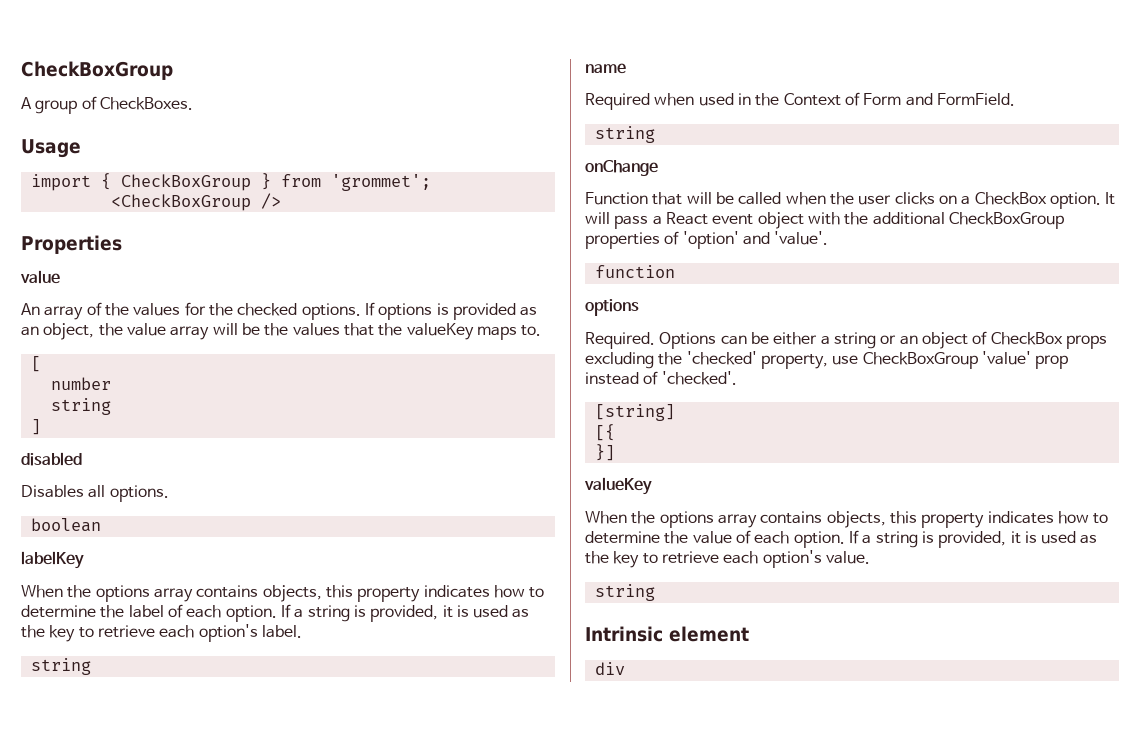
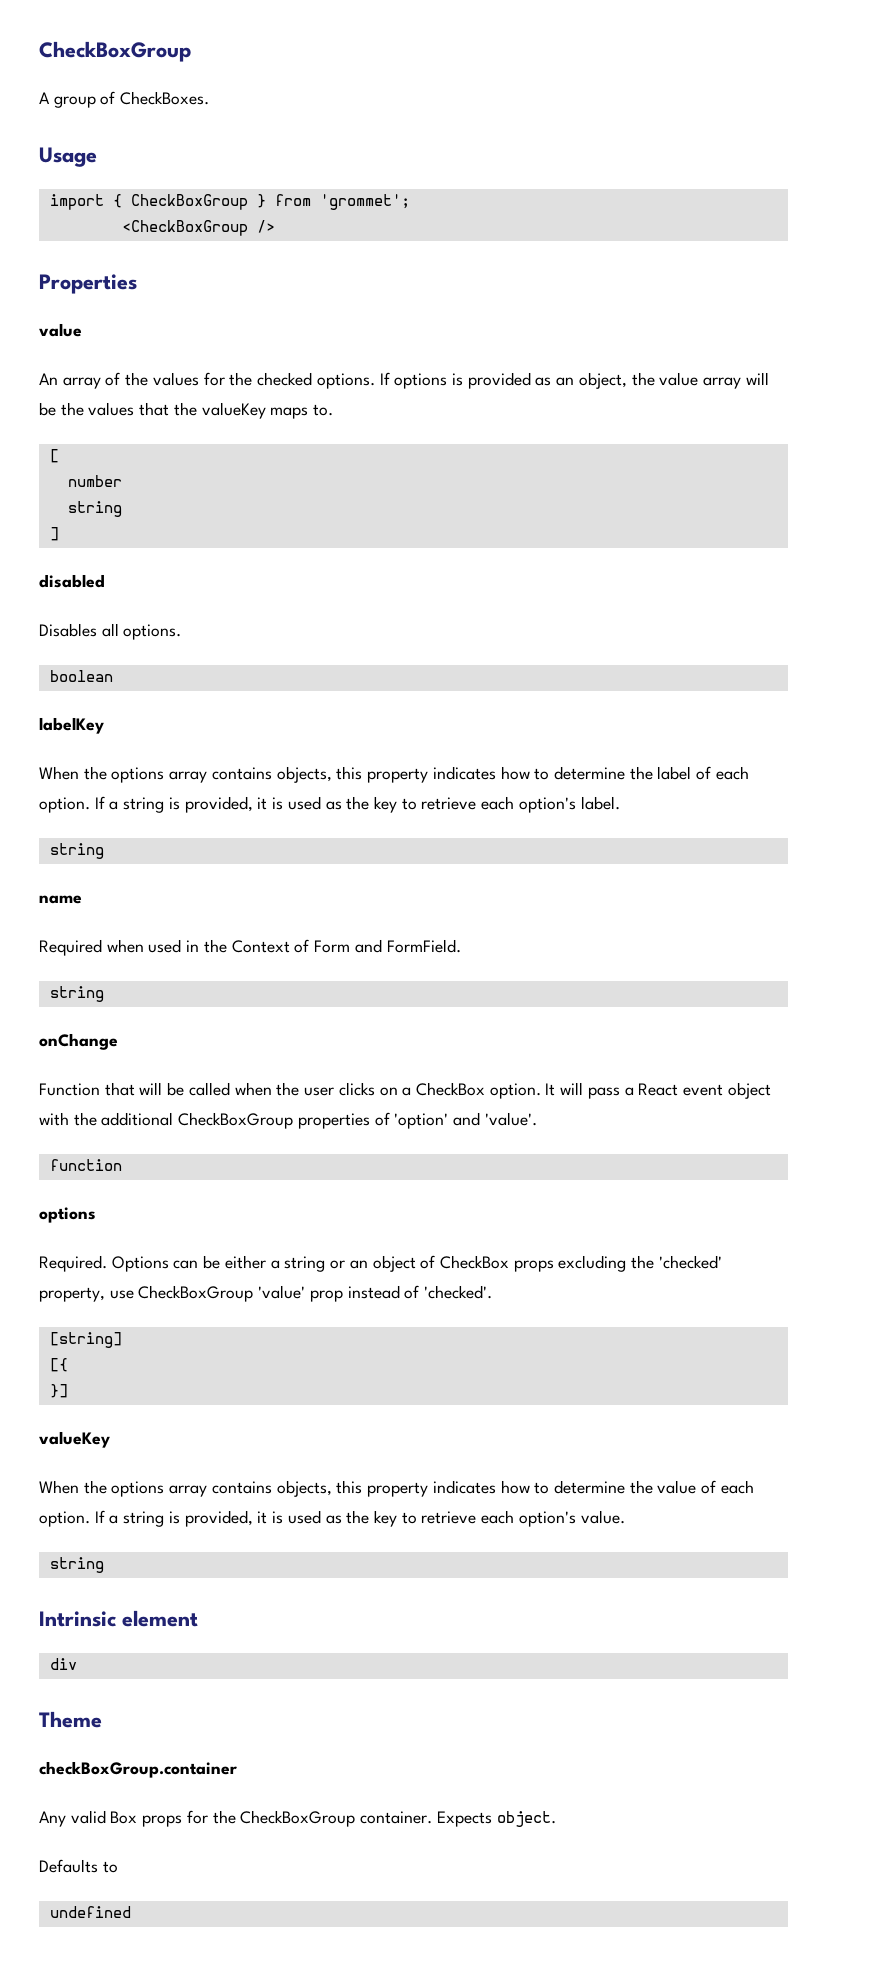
(625, 668) none -> [39,1711,102,1728] [39,1761,237,1778] [39,1810,556,1827] [39,1859,118,1873] [49,1906,131,1918] // Theme // checkBoxGroup.container // Any valid Box props for the CheckBoxGroup container. Expects object. // Defaults to // undefined

